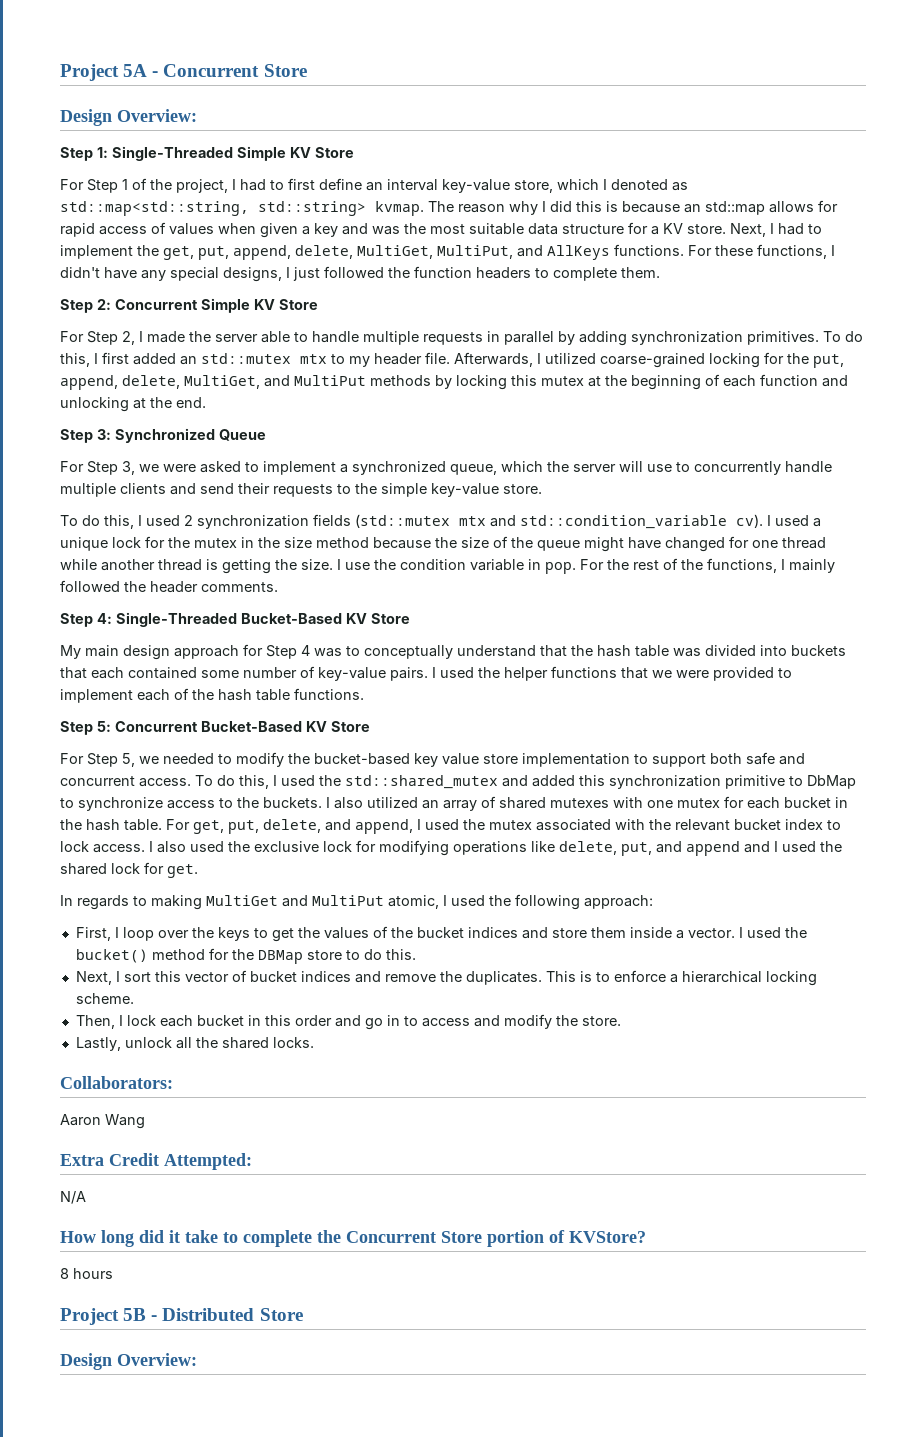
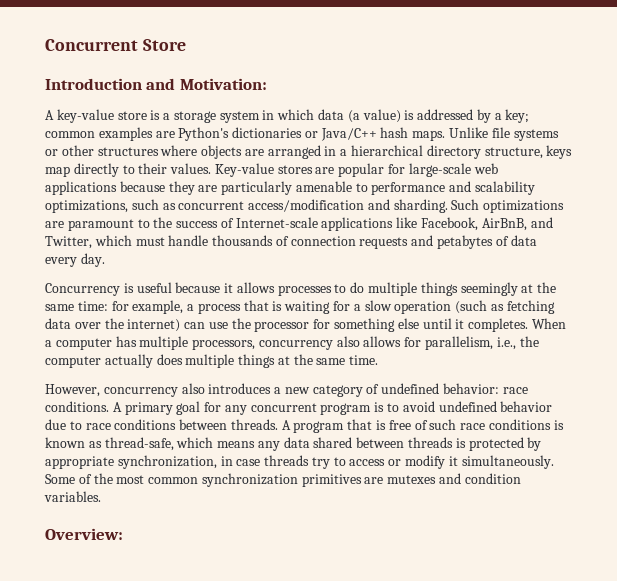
[60,64,159,81] Project 5A - -> (45, 45) none
[60,109,197,126] [60,146,354,161] [60,178,688,193] [60,200,838,216] [60,222,822,238] [60,244,835,260] [60,266,660,282] [60,298,318,313] [60,331,863,346] [60,352,844,368] [60,374,848,390] [60,397,206,412] [60,428,266,443] [60,461,832,475] [60,483,542,497] [60,514,821,529] [60,536,826,552] [60,558,835,574] [60,580,278,593] [60,612,410,627] [60,644,846,660] [60,666,792,681] [60,688,364,703] [60,721,370,735] [60,752,805,767] [60,775,856,789] [60,796,848,811] [60,819,841,834] [60,840,842,856] [60,862,198,878] [60,894,653,910] [75,926,807,942] [75,948,416,964] [75,970,817,986] [75,993,134,1004] [75,1014,621,1030] [75,1037,314,1051] [60,1076,173,1089] [60,1114,145,1129] [60,1153,252,1170] [60,1191,86,1204] [60,1230,646,1247] [60,1268,113,1279] [60,1308,303,1325] [60,1353,112,1370] Design Overview: // Step 1: Single-Threaded Simple KV Store // For Step 1 of the project, I had to first define an interval key-value store, which I denoted as std::map<std::string, std::string> kvmap. The reason why I did this is because an std::map allows for rapid access of values when given a key and was the most suitable data structure for a KV store. Next, I had to implement the get, put, append, delete, MultiGet, MultiPut, and AllKeys functions. For these functions, I didn't have any special designs, I just followed the function headers to complete them. // Step 2: Concurrent Simple KV Store // For Step 2, I made the server able to handle multiple requests in parallel by adding synchronization primitives. To do this, I first added an std::mutex mtx to my header file. Afterwards, I utilized coarse-grained locking for the put, append, delete, MultiGet, and MultiPut methods by locking this mutex at the beginning of each function and unlocking at the end. // Step 3: Synchronized Queue // For Step 3, we were asked to implement a synchronized queue, which the server will use to concurrently handle multiple clients and send their requests to the simple key-value store. // To do this, I used 2 synchronization fields (std::mutex mtx and std::condition_variable cv). I used a unique lock for the mutex in the size method because the size of the queue might have changed for one thread while another thread is getting the size. I use the condition variable in pop. For the rest of the functions, I mainly followed the header comments. // Step 4: Single-Threaded Bucket-Based KV Store // My main design approach for Step 4 was to conceptually understand that the hash table was divided into buckets that each contained some number of key-value pairs. I used the helper functions that we were provided to implement each of the hash table functions. // Step 5: Concurrent Bucket-Based KV Store // For Step 5, we needed to modify the bucket-based key value store implementation to support both safe and concurrent access. To do this, I used the std::shared_mutex and added this synchronization primitive to DbMap to synchronize access to the buckets. I also utilized an array of shared mutexes with one mutex for each bucket in the hash table. For get, put, delete, and append, I used the mutex associated with the relevant bucket index to lock access. I also used the exclusive lock for modifying operations like delete, put, and append and I used the shared lock for get. // In regards to making MultiGet and MultiPut atomic, I used the following approach: // First, I loop over the keys to get the values of the bucket indices and store them inside a vector. I used the bucket() method for the DBMap store to do this. // Next, I sort this vector of bucket indices and remove the duplicates. This is to enforce a hierarchical locking scheme. // Then, I lock each bucket in this order and go in to access and modify the store. // Lastly, unlock all the shared locks. // Collaborators: // Aaron Wang // Extra Credit Attempted: // N/A // How long did it take to complete the Concurrent Store portion of KVStore? // 8 hours // Project 5B - Distributed Store // Design -> [45,78,267,90] [45,109,530,123] [45,127,559,141] [45,145,573,159] [45,163,498,177] [45,181,536,195] [45,199,565,213] [45,217,553,231] [45,235,537,249] [45,253,105,267] [45,282,557,296] [45,300,555,314] [45,318,566,332] [45,336,539,350] [45,354,379,368] [45,383,528,397] [45,401,553,415] [45,419,564,433] [45,437,542,451] [45,455,554,469] [45,473,521,487] [44,491,101,502] Introduction and Motivation: // A key-value store is a storage system in which data (a value) is addressed by a key; common examples are Python's dictionaries or Java/C++ hash maps. Unlike file systems or other structures where objects are arranged in a hierarchical directory structure, keys map directly to their values. Key-value stores are popular for large-scale web applications because they are particularly amenable to performance and scalability optimizations, such as concurrent access/modification and sharding. Such optimizations are paramount to the success of Internet-scale applications like Facebook, AirBnB, and Twitter, which must handle thousands of connection requests and petabytes of data every day. // Concurrency is useful because it allows processes to do multiple things seemingly at the same time: for example, a process that is waiting for a slow operation (such as fetching data over the internet) can use the processor for something else until it completes. When a computer has multiple processors, concurrency also allows for parallelism, i.e., the computer actually does multiple things at the same time. // However, concurrency also introduces a new category of undefined behavior: race conditions. A primary goal for any concurrent program is to avoid undefined behavior due to race conditions between threads. A program that is free of such race conditions is known as thread-safe, which means any data shared between threads is protected by appropriate synchronization, in case threads try to access or modify it simultaneously. Some of the most common synchronization primitives are mutexes and condition variables. //

